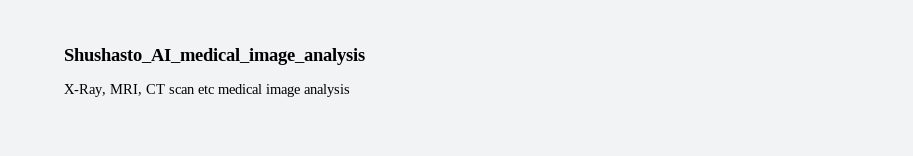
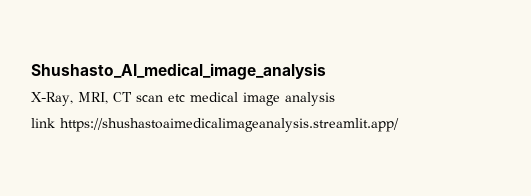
(350, 90) none -> [31,118,399,132] // link https://shushastoaimedicalimageanalysis.streamlit.app/

